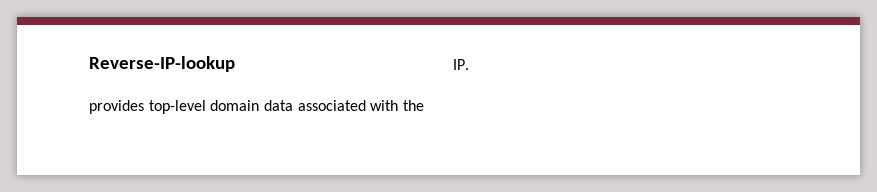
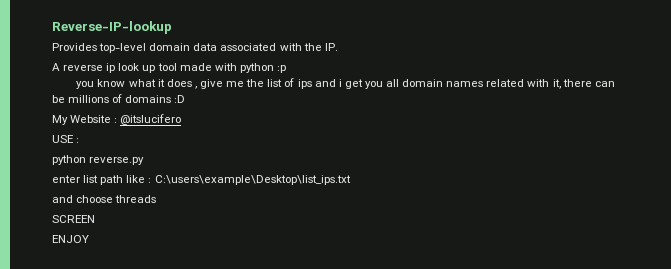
[89,100,144,114] provides -> [52,43,97,51] Provides
(469, 64) none -> [52,63,286,73] [76,78,615,89] [52,94,186,103] [52,114,182,125] [52,135,80,143] [52,155,145,165] [52,175,351,185] [52,195,157,203] [52,215,95,223] [52,235,89,243] // A reverse ip look up tool made with python :p // you know what it does , give me the list of ips and i get you all domain names related with it, there can be millions of domains :D // My Website : @itslucifero // USE : // python reverse.py // enter list path like : C:\users\example\Desktop\list_ips.txt // and choose threads // SCREEN // ENJOY

